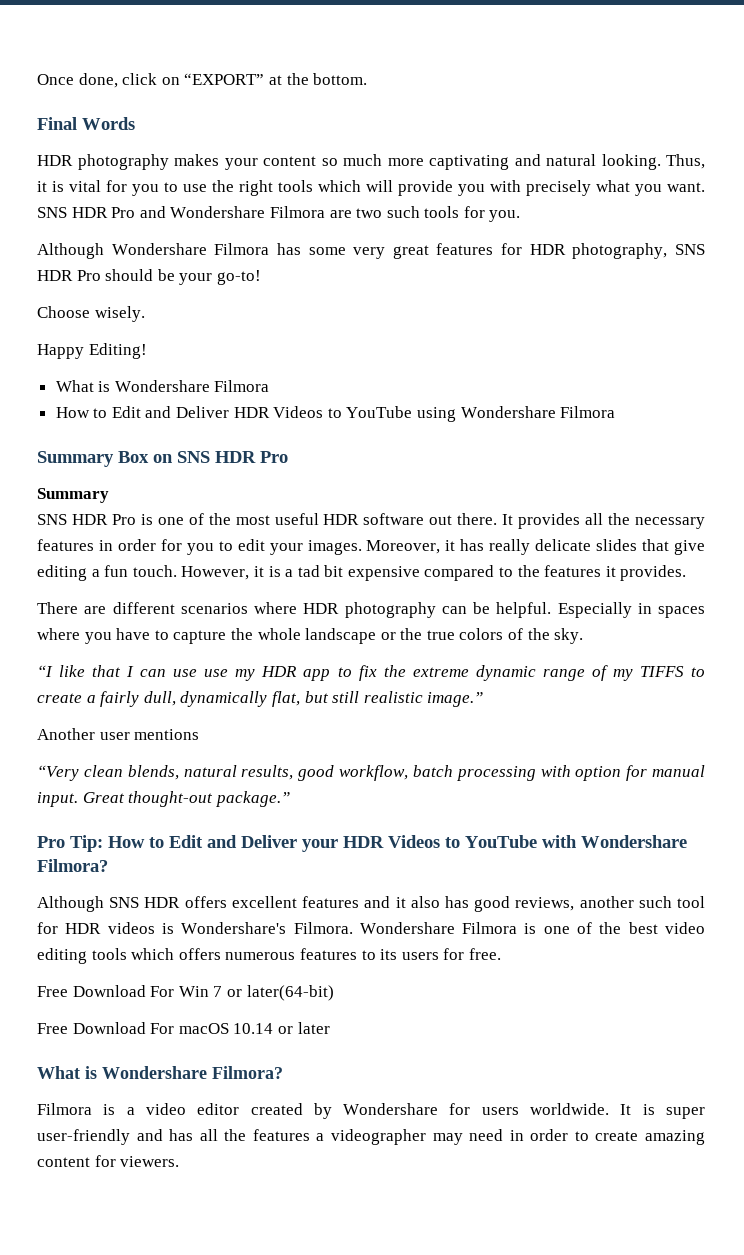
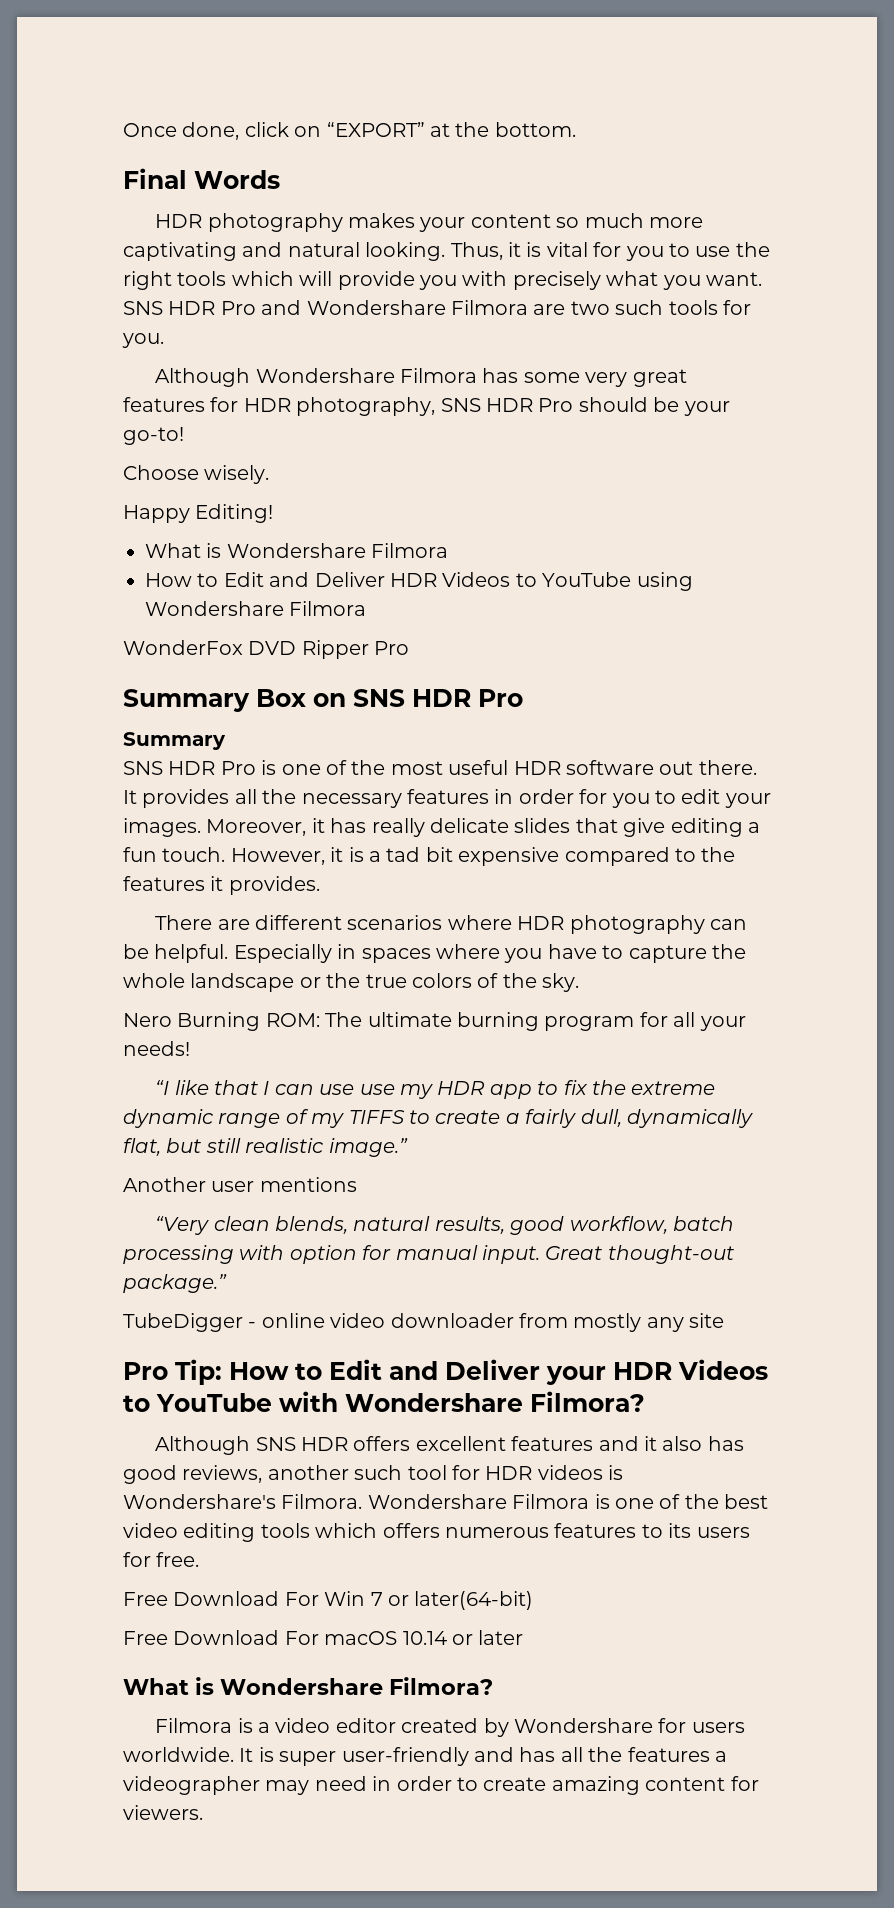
(616, 412) none -> [123,640,410,659] // WonderFox DVD Ripper Pro
(584, 636) none -> [123,1012,746,1031] [123,1041,190,1056] // Nero Burning ROM: The ultimate burning program for all your needs!
(290, 799) none -> [123,1313,725,1332] // TubeDigger - online video downloader from mostly any site

